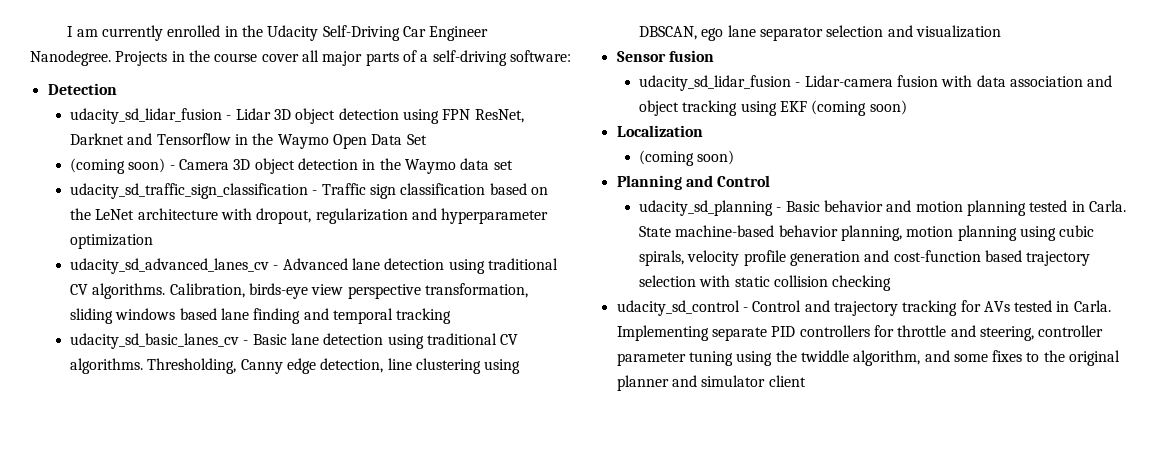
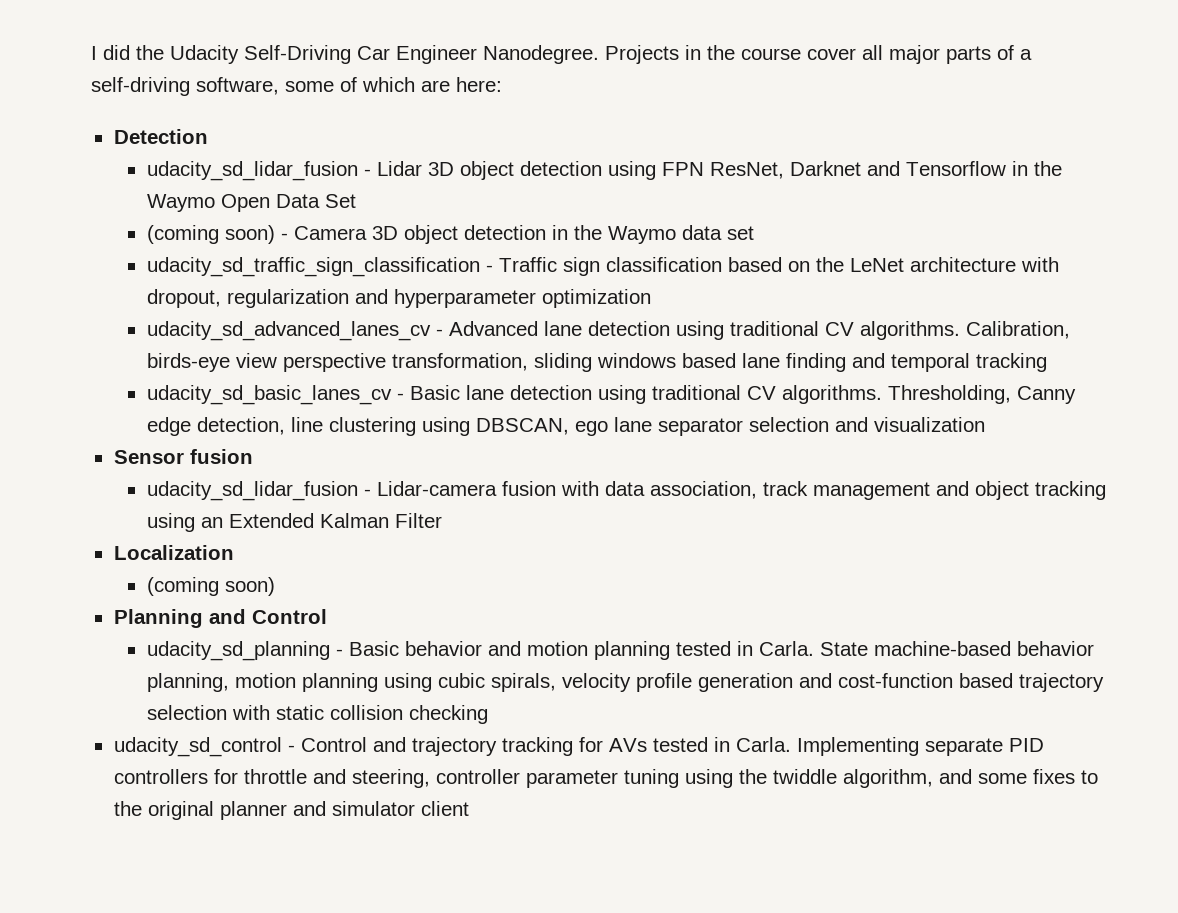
[76,25,238,41] am currently enrolled in -> [103,45,130,60] did
[509,50,571,62] software: -> [196,77,502,95] software, some of which are here:
[1010,76,1084,87] association -> [649,481,930,500] association, track management
[780,100,907,116] EKF (coming soon) -> [200,513,442,528] an Extended Kalman Filter

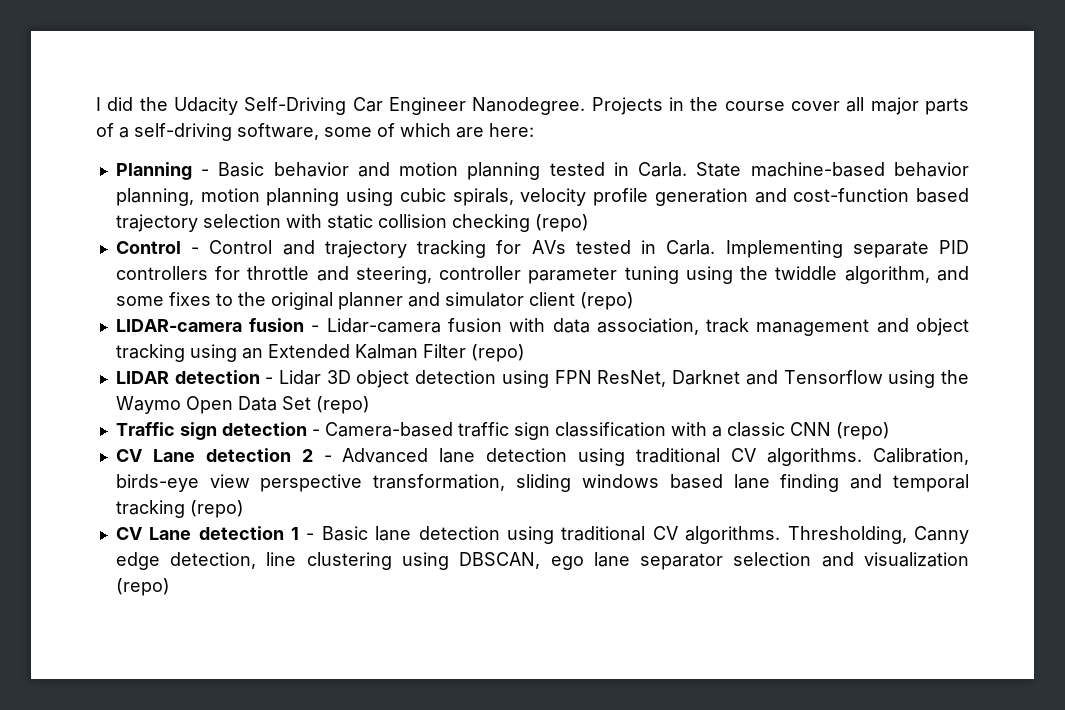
[113,129,208,144] [146,161,1062,181] [146,194,356,212] [146,225,754,244] [146,257,1059,277] [146,289,651,308] [146,321,1070,341] [146,353,1047,372] [146,385,1076,405] [146,417,985,436] [113,449,253,464] [146,481,1106,501] [146,513,442,532] [113,545,234,560] [146,577,275,596] [113,609,327,628] [146,641,330,661] Detection // udacity_sd_lidar_fusion - Lidar 3D object detection using FPN ResNet, Darknet and Tensorflow in the Waymo Open Data Set // (coming soon) - Camera 3D object detection in the Waymo data set // udacity_sd_traffic_sign_classification - Traffic sign classification based on the LeNet architecture with dropout, regularization and hyperparameter optimization // udacity_sd_advanced_lanes_cv - Advanced lane detection using traditional CV algorithms. Calibration, birds-eye view perspective transformation, sliding windows based lane finding and temporal tracking // udacity_sd_basic_lanes_cv - Basic lane detection using traditional CV algorithms. Thresholding, Canny edge detection, line clustering using DBSCAN, ego lane separator selection and visualization // Sensor fusion // udacity_sd_lidar_fusion - Lidar-camera fusion with data association, track management and object tracking using an Extended Kalman Filter // Localization // (coming soon) // Planning and Control // udacity_sd_planning -> [115,162,192,180] Planning
[113,737,282,757] // udacity_sd_control -> [534,214,589,232] [115,241,181,254] (repo) // Control
(469, 808) none -> [579,292,634,310] [115,318,969,336] [115,344,525,362] [115,370,969,388] [115,396,370,414] [115,422,890,440] [115,448,970,466] [115,474,970,492] [115,500,244,518] [115,526,969,544] [115,552,969,570] [115,578,170,596] (repo) // LIDAR-camera fusion - Lidar-camera fusion with data association, track management and object tracking using an Extended Kalman Filter (repo) // LIDAR detection - Lidar 3D object detection using FPN ResNet, Darknet and Tensorflow using the Waymo Open Data Set (repo) // Traffic sign detection - Camera-based traffic sign classification with a classic CNN (repo) // CV Lane detection 2 - Advanced lane detection using traditional CV algorithms. Calibration, birds-eye view perspective transformation, sliding windows based lane finding and temporal tracking (repo) // CV Lane detection 1 - Basic lane detection using traditional CV algorithms. Thresholding, Canny edge detection, line clustering using DBSCAN, ego lane separator selection and visualization (repo)

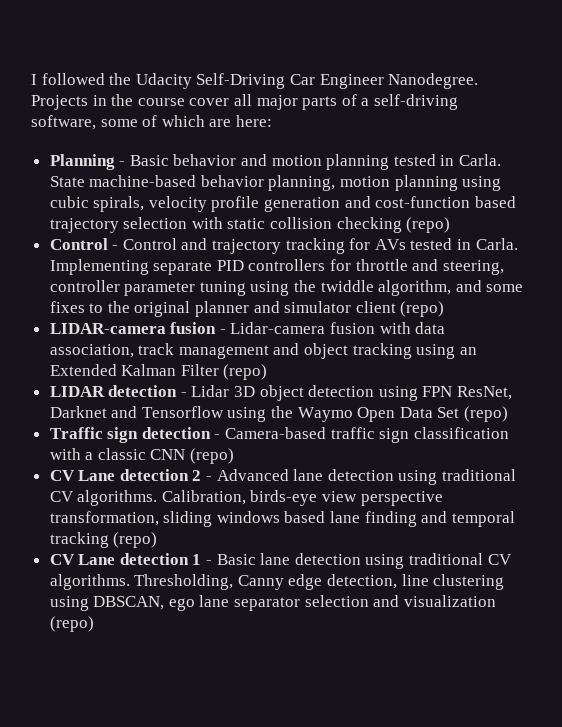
[96,97,134,111] I did -> [31,73,105,85] I followed

